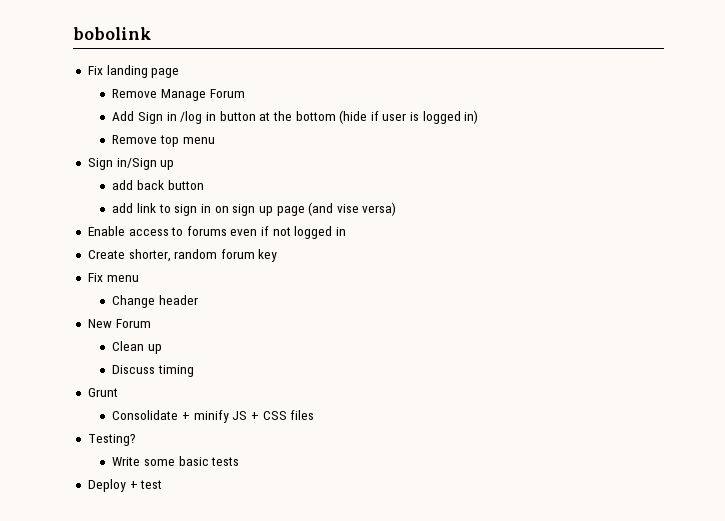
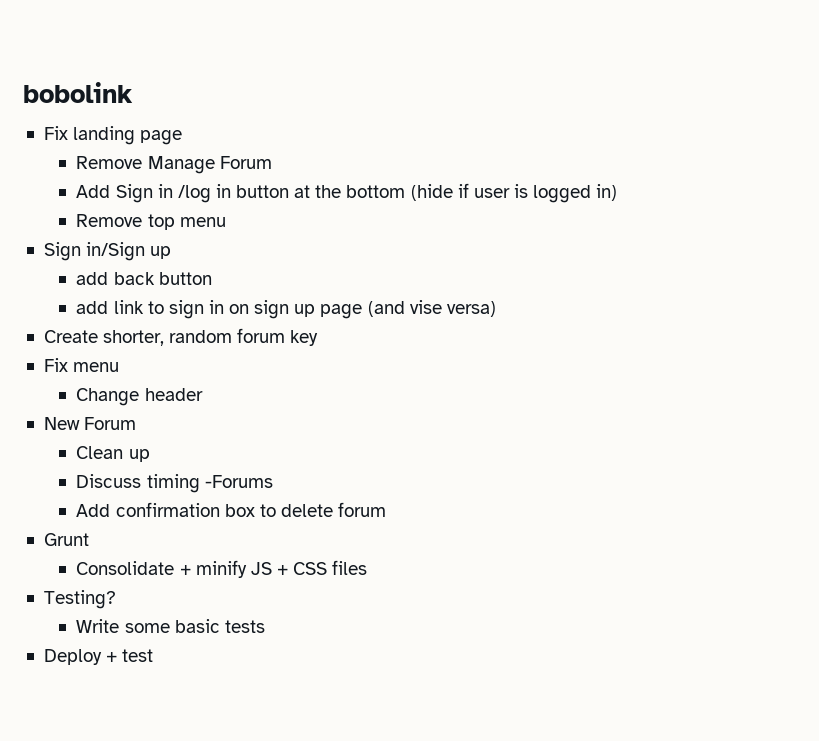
[87,226,347,239] // Enable access to forums even if not logged in -> (496, 309) none
(194, 371) none -> [204,475,273,488] [76,502,387,517] -Forums // Add confirmation box to delete forum

